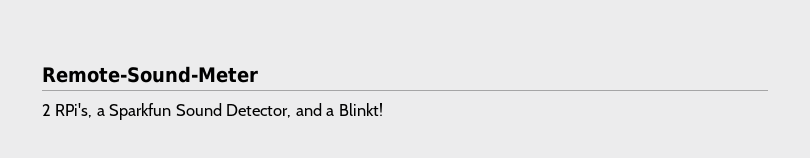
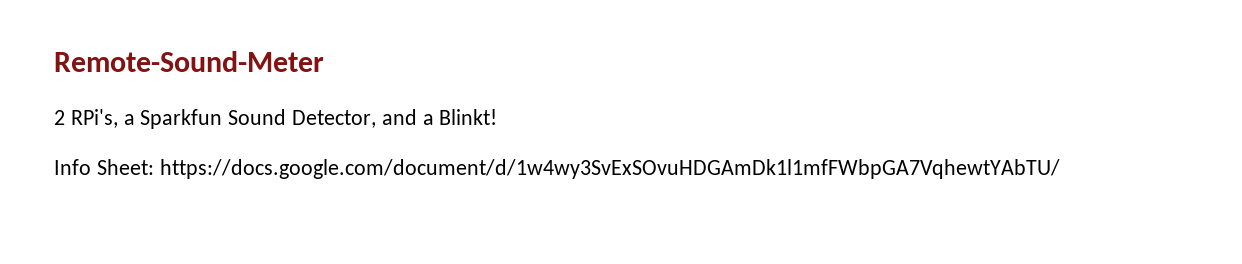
(383, 109) none -> [54,159,1060,179] // Info Sheet: https://docs.google.com/document/d/1w4wy3SvExSOvuHDGAmDk1l1mfFWbpGA7VqhewtYAbTU/

